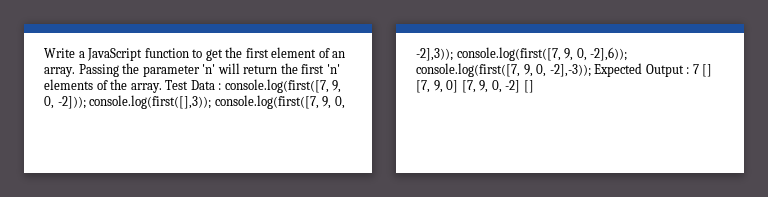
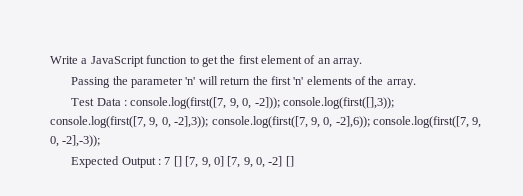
(75, 72) none -> (363, 62) //
(162, 88) none -> (416, 83) //
(591, 70) none -> (101, 141) //

